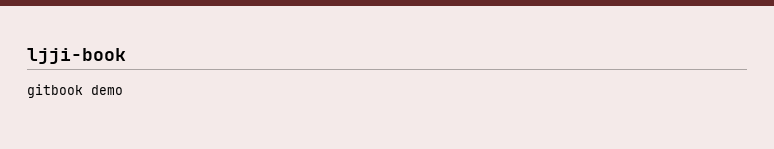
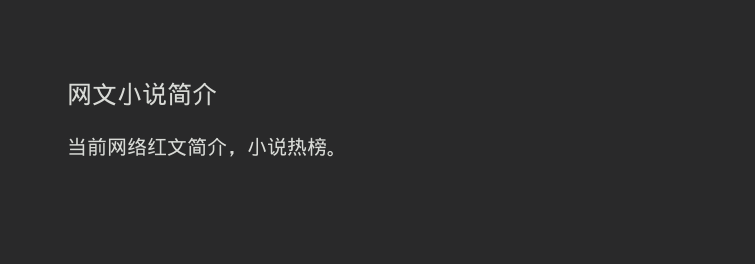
[27,48,126,64] [27,84,123,98] ljji-book // gitbook demo -> [67,82,217,106] [67,137,347,157] 网文小说简介 // 当前网络红文简介，小说热榜。

